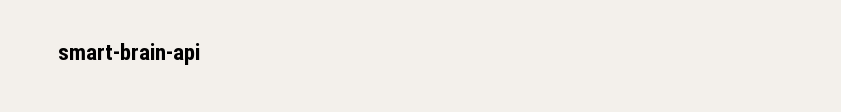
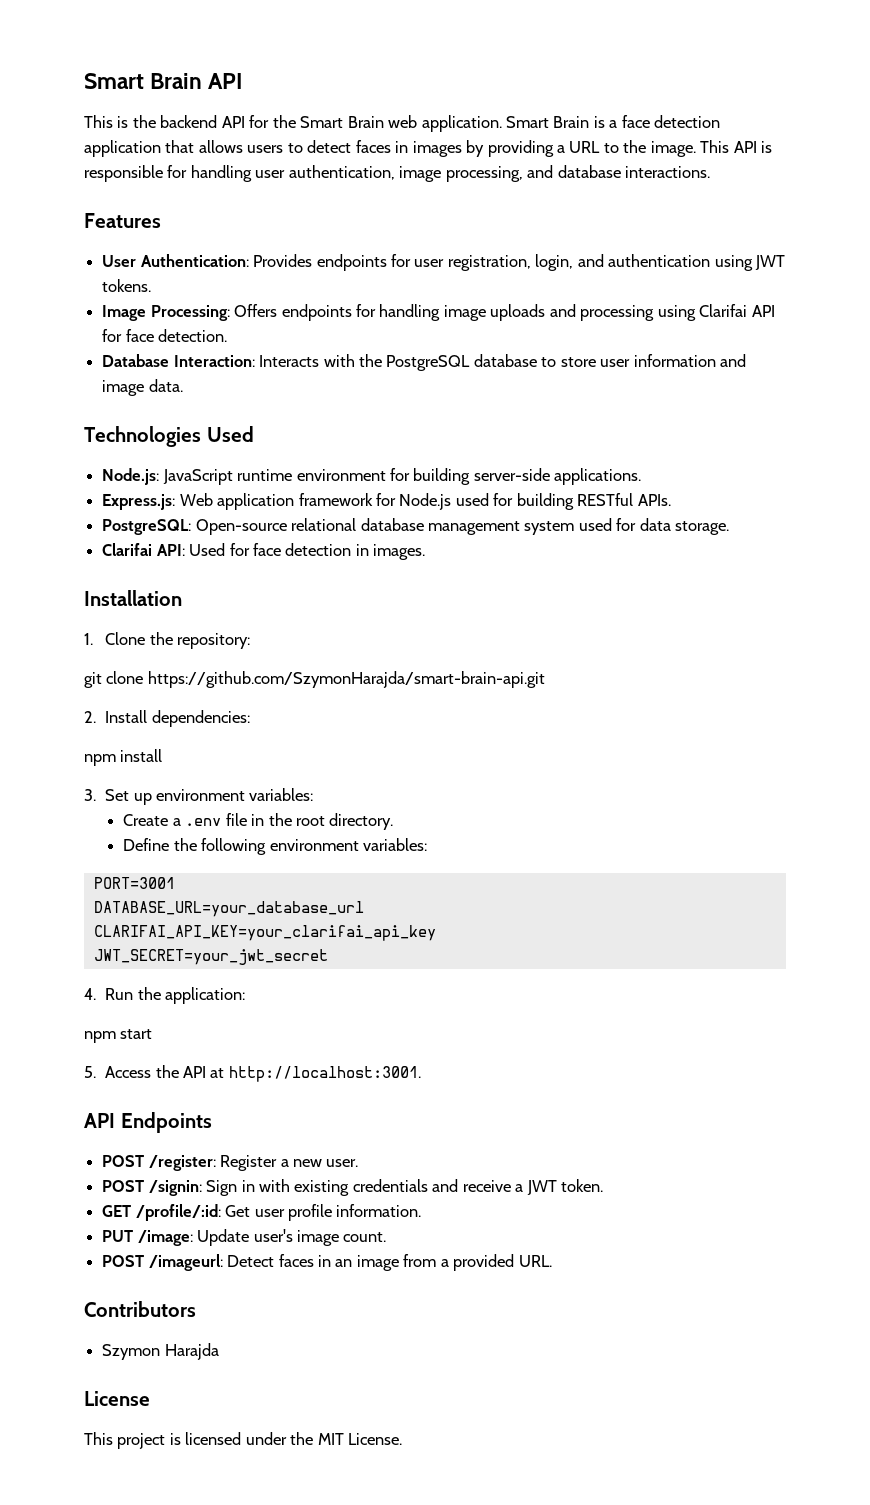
[58,43,200,65] smart-brain-api -> [84,73,243,89] [84,115,721,132] [84,140,773,157] [84,165,711,182] [84,213,161,228] [102,254,786,271] [102,279,152,292] [102,304,775,321] [102,329,228,342] [102,354,747,371] [102,379,183,396] [84,426,254,447] [102,468,642,485] [102,493,671,510] [102,518,730,535] [102,543,426,560] [84,590,182,606] [84,632,250,649] [84,671,545,688] [84,710,250,727] [84,749,163,766] [84,788,314,805] [123,813,394,830] [123,838,428,855] [93,877,175,889] [93,901,364,917] [93,925,436,941] [93,949,328,965] [84,987,245,1004] [84,1029,153,1043] [84,1065,421,1082] [84,1112,212,1133] [102,1155,359,1171] [102,1179,604,1196] [102,1204,422,1221] [102,1229,387,1246] [102,1254,552,1271] [84,1301,196,1317] [102,1343,219,1360] [84,1391,150,1406] [84,1432,403,1449] Smart Brain API // This is the backend API for the Smart Brain web application. Smart Brain is a face detection application that allows users to detect faces in images by providing a URL to the image. This API is responsible for handling user authentication, image processing, and database interactions. // Features // User Authentication: Provides endpoints for user registration, login, and authentication using JWT tokens. // Image Processing: Offers endpoints for handling image uploads and processing using Clarifai API for face detection. // Database Interaction: Interacts with the PostgreSQL database to store user information and image data. // Technologies Used // Node.js: JavaScript runtime environment for building server-side applications. // Express.js: Web application framework for Node.js used for building RESTful APIs. // PostgreSQL: Open-source relational database management system used for data storage. // Clarifai API: Used for face detection in images. // Installation // 1. Clone the repository: // git clone https://github.com/SzymonHarajda/smart-brain-api.git // 2. Install dependencies: // npm install // 3. Set up environment variables: // Create a .env file in the root directory. // Define the following environment variables: // PORT=3001 // DATABASE_URL=your_database_url // CLARIFAI_API_KEY=your_clarifai_api_key // JWT_SECRET=your_jwt_secret // 4. Run the application: // npm start // 5. Access the API at http://localhost:3001. // API Endpoints // POST /register: Register a new user. // POST /signin: Sign in with existing credentials and receive a JWT token. // GET /profile/:id: Get user profile information. // PUT /image: Update user's image count. // POST /imageurl: Detect faces in an image from a provided URL. // Contributors // Szymon Harajda // License // This project is licensed under the MIT License.

